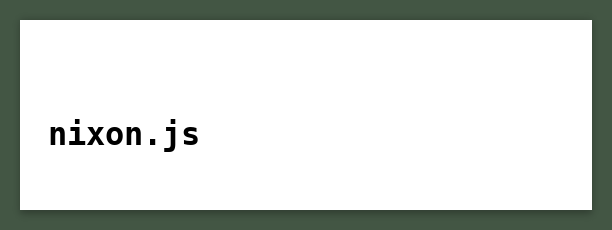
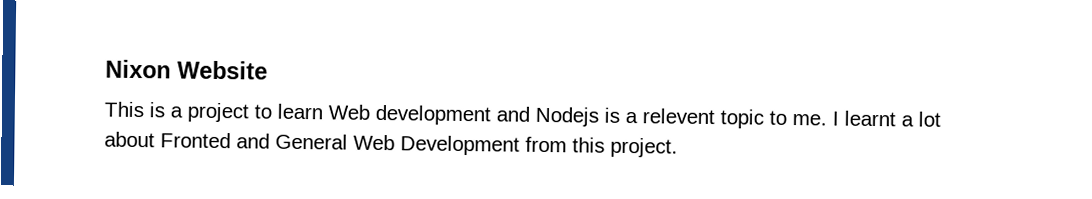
[48,119,200,152] nixon.js -> [105,59,268,80] [104,101,941,129] [104,131,678,158] Nixon Website // This is a project to learn Web development and Nodejs is a relevent topic to me. I learnt a lot about Fronted and General Web Development from this project.

